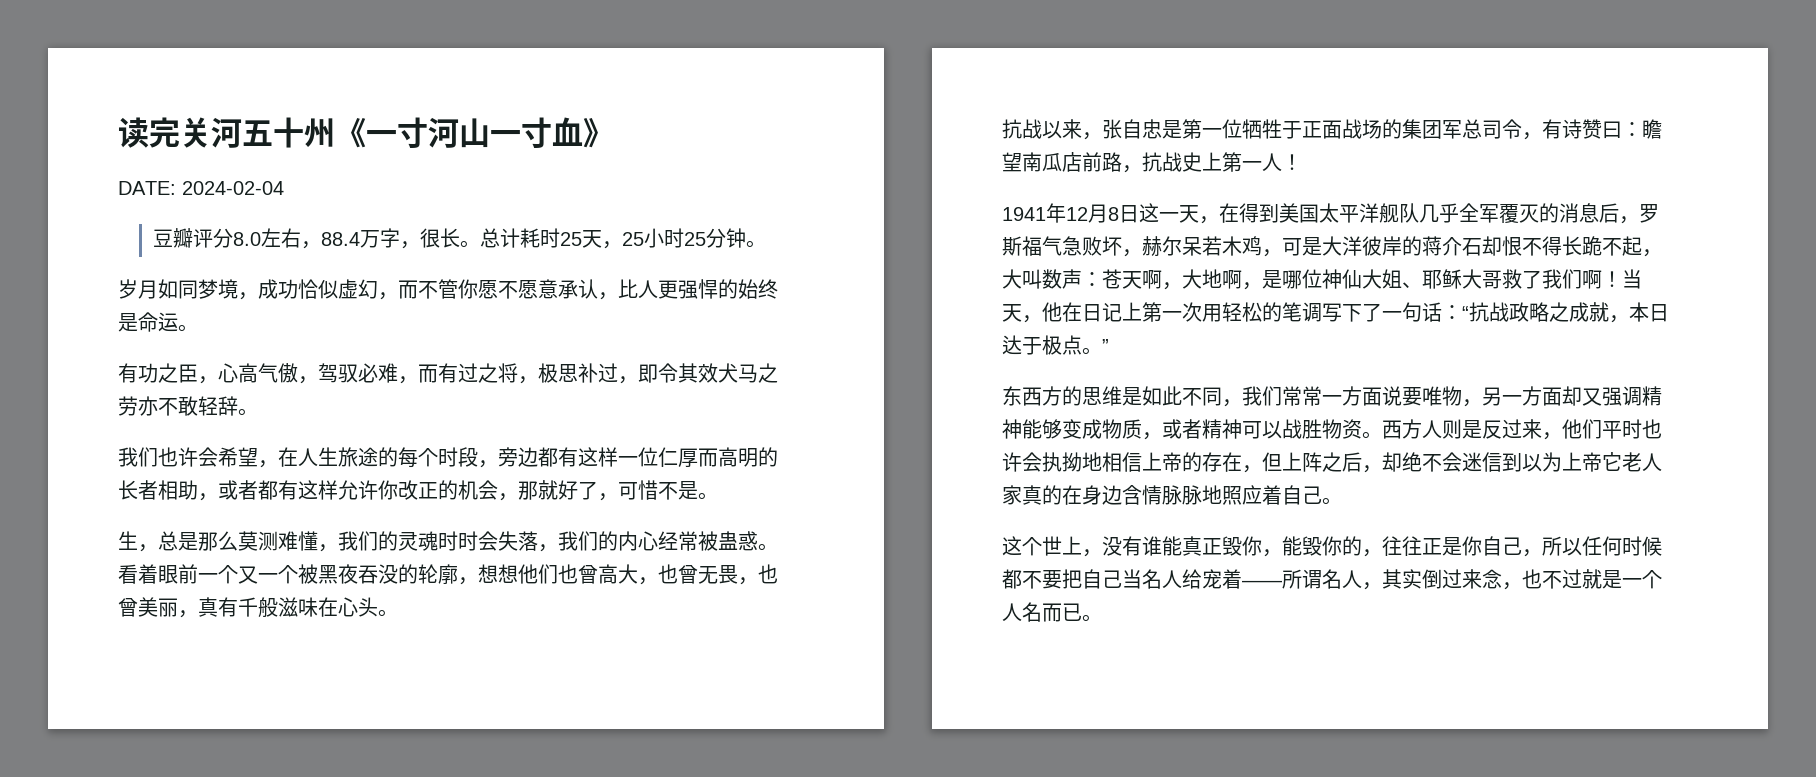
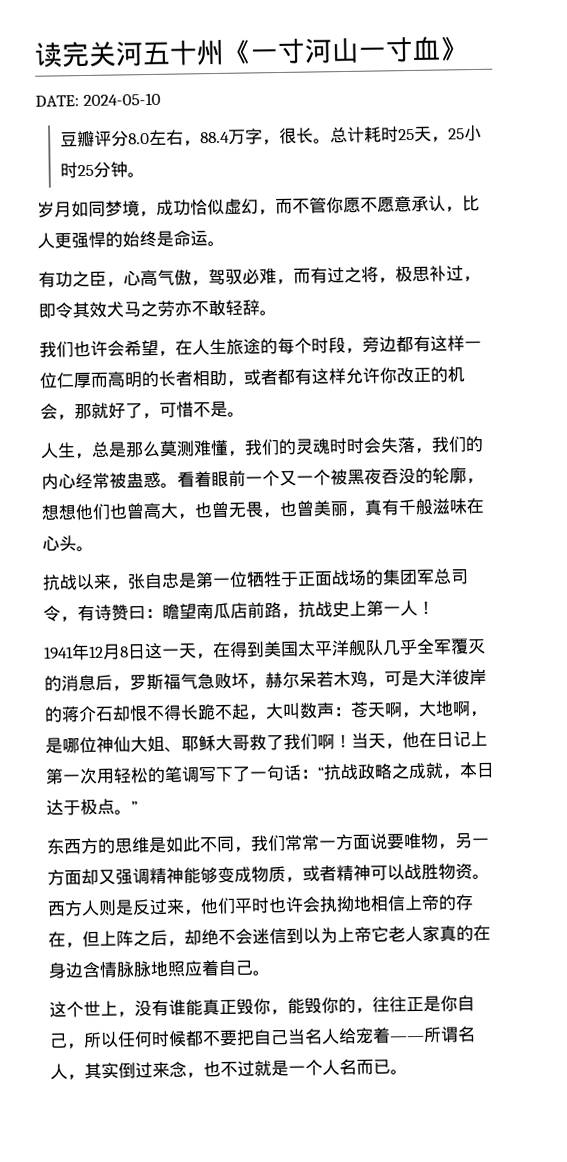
[182,181,284,195] 2024-02-04 -> [82,92,161,107] 2024-05-10
(718, 496) none -> [40,442,59,459] 人

